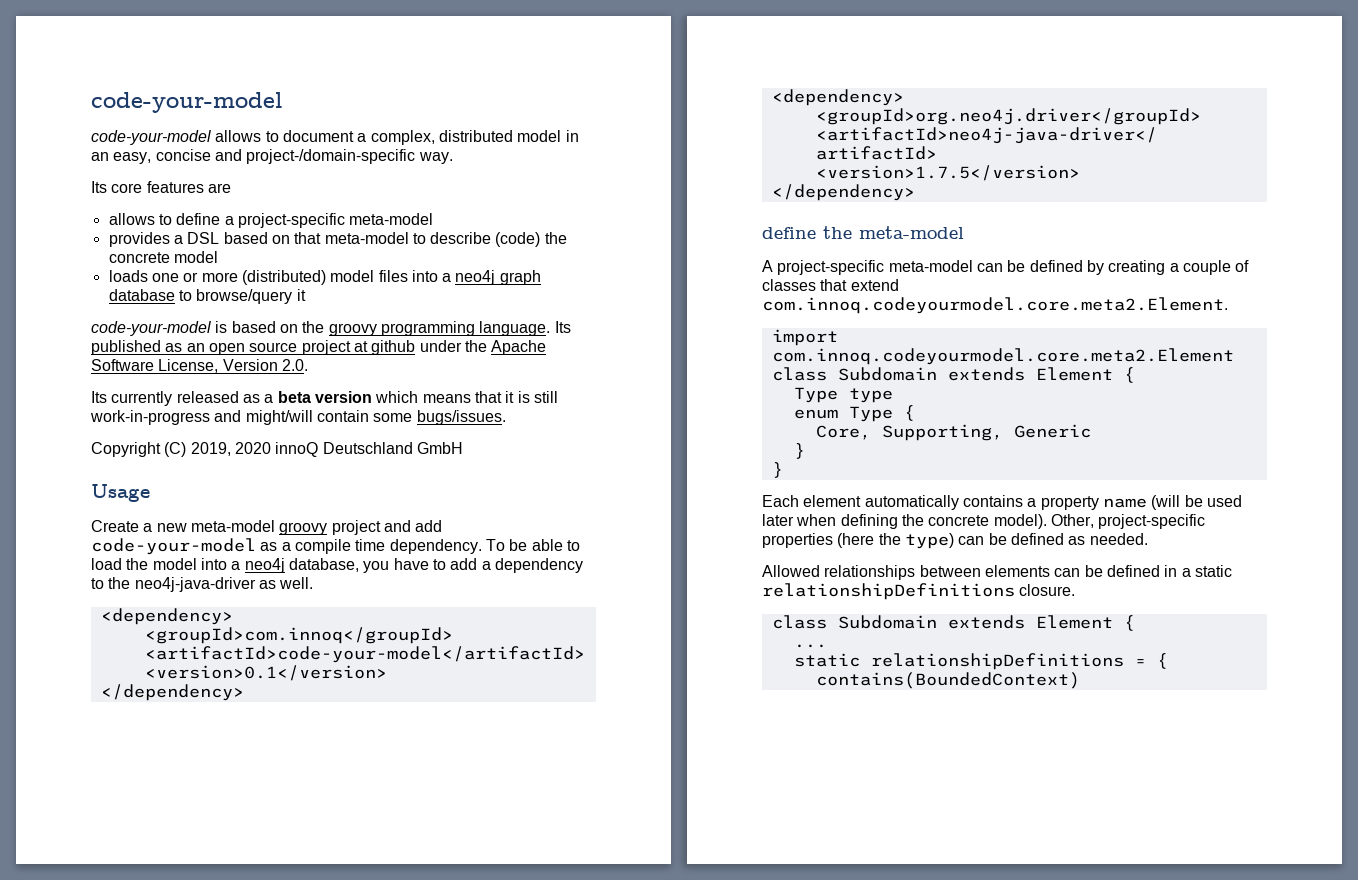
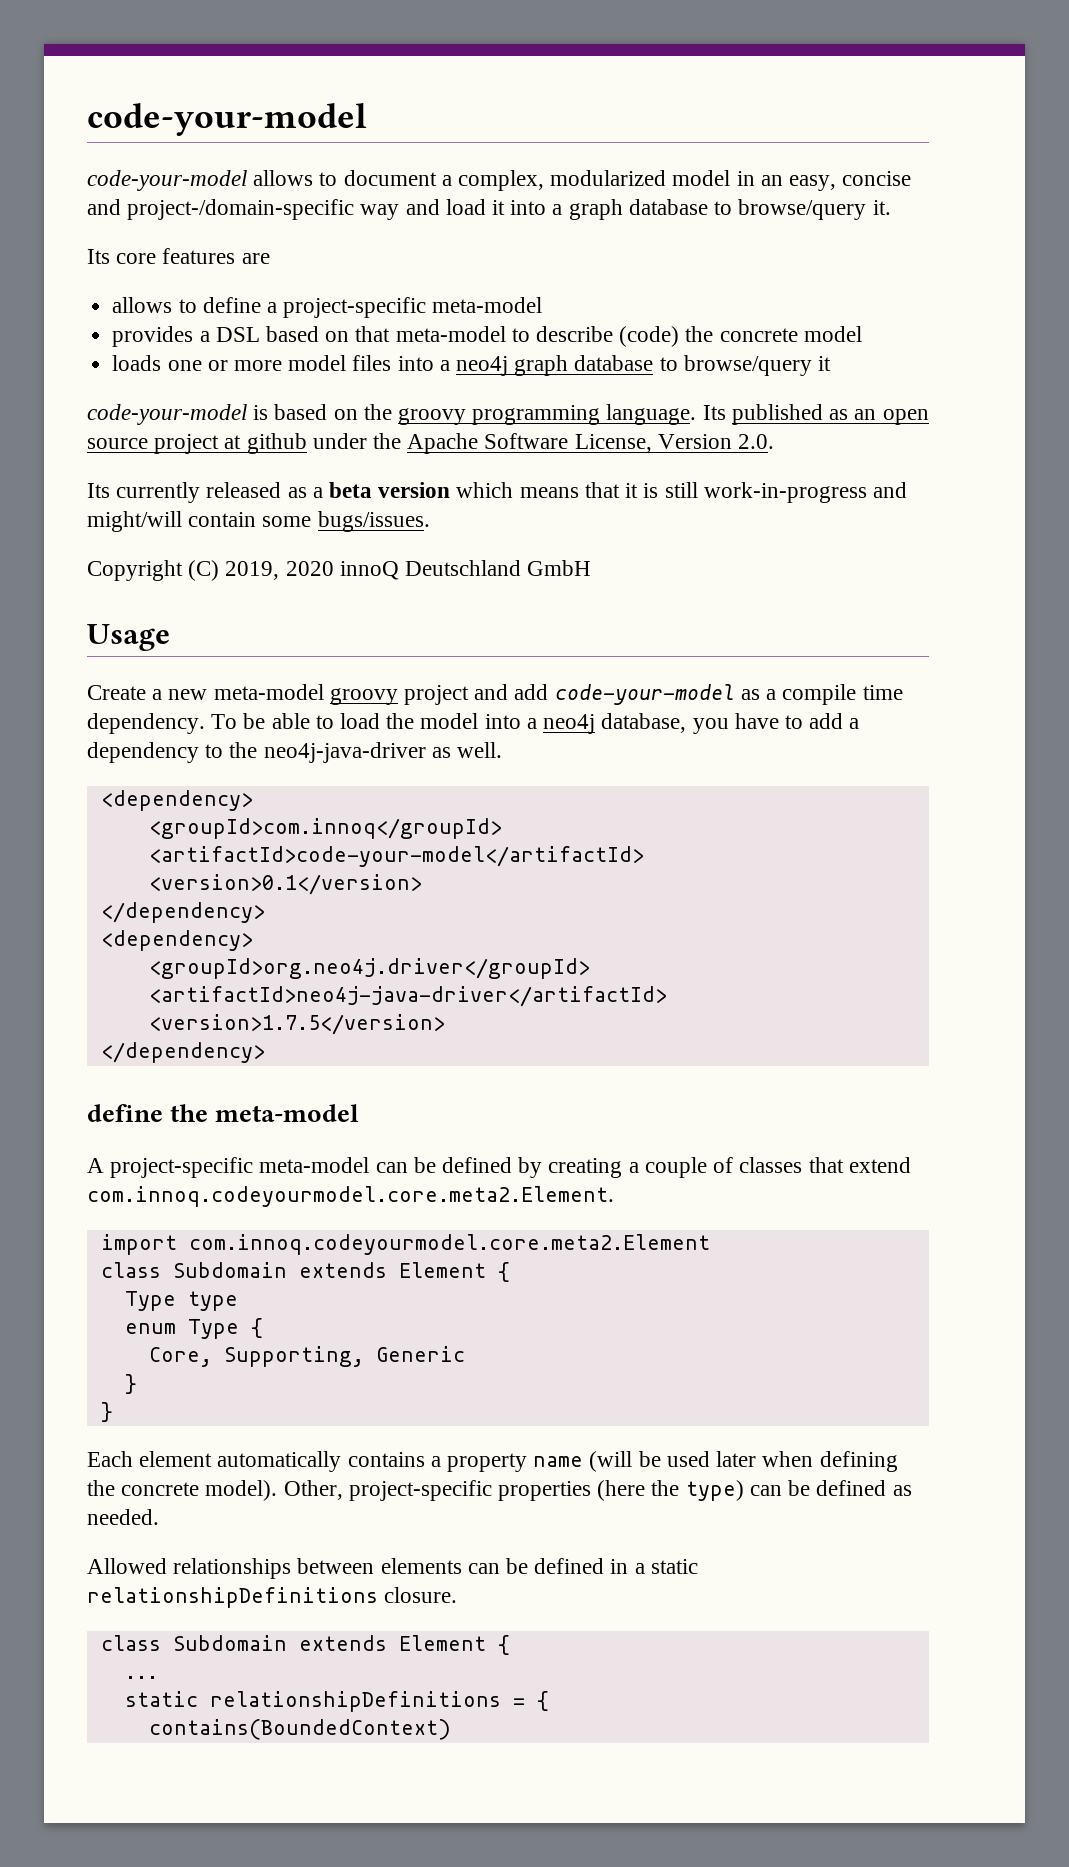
[438,130,513,142] distributed -> [550,170,667,186] modularized
[418,152,453,164] way. -> [360,199,891,220] way and load it into a graph database to browse/query it.
[241,270,326,285] (distributed) -> (282, 365) none

